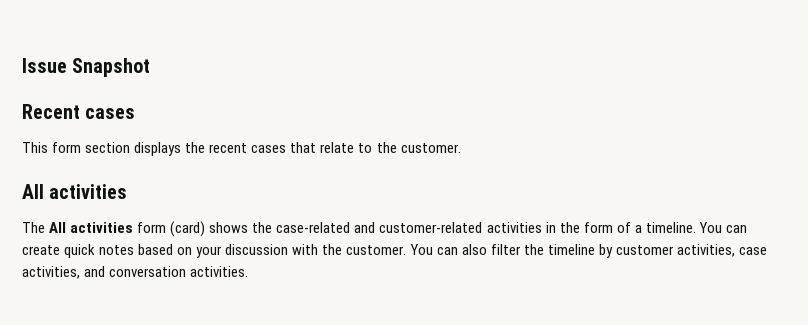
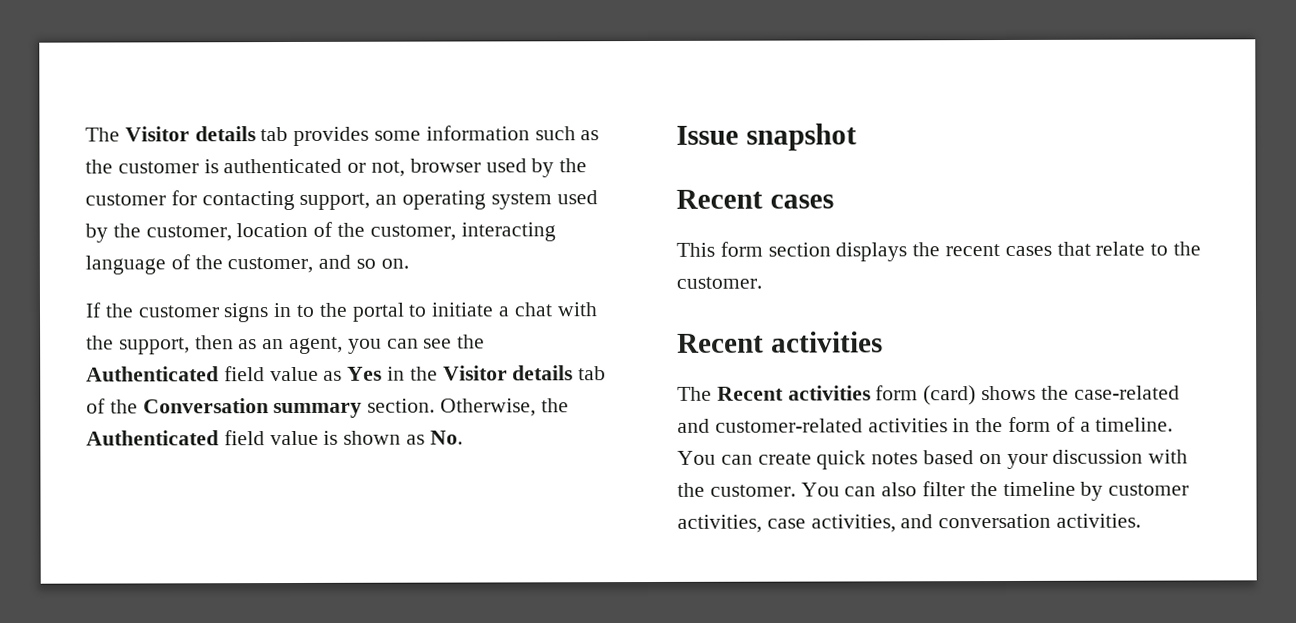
[22,58,151,77] Issue Snapshot -> [85,125,600,146] [85,158,588,178] [85,190,598,211] [85,221,556,243] [85,254,409,275] [85,302,598,323] [86,334,486,355] [86,365,607,382] [86,398,569,419] [86,430,463,446] [676,123,857,151] The Visitor details tab provides some information such as the customer is authenticated or not, browser used by the customer for contacting support, an operating system used by the customer, location of the customer, interacting language of the customer, and so on. // If the customer signs in to the portal to initiate a chat with the support, then as an agent, you can see the Authenticated field value as Yes in the Visitor details tab of the Conversation summary section. Otherwise, the Authenticated field value is shown as No. // Issue snapshot
[22,184,44,199] All -> [677,333,764,353] Recent
[49,222,67,233] All -> [716,386,784,401] Recent

